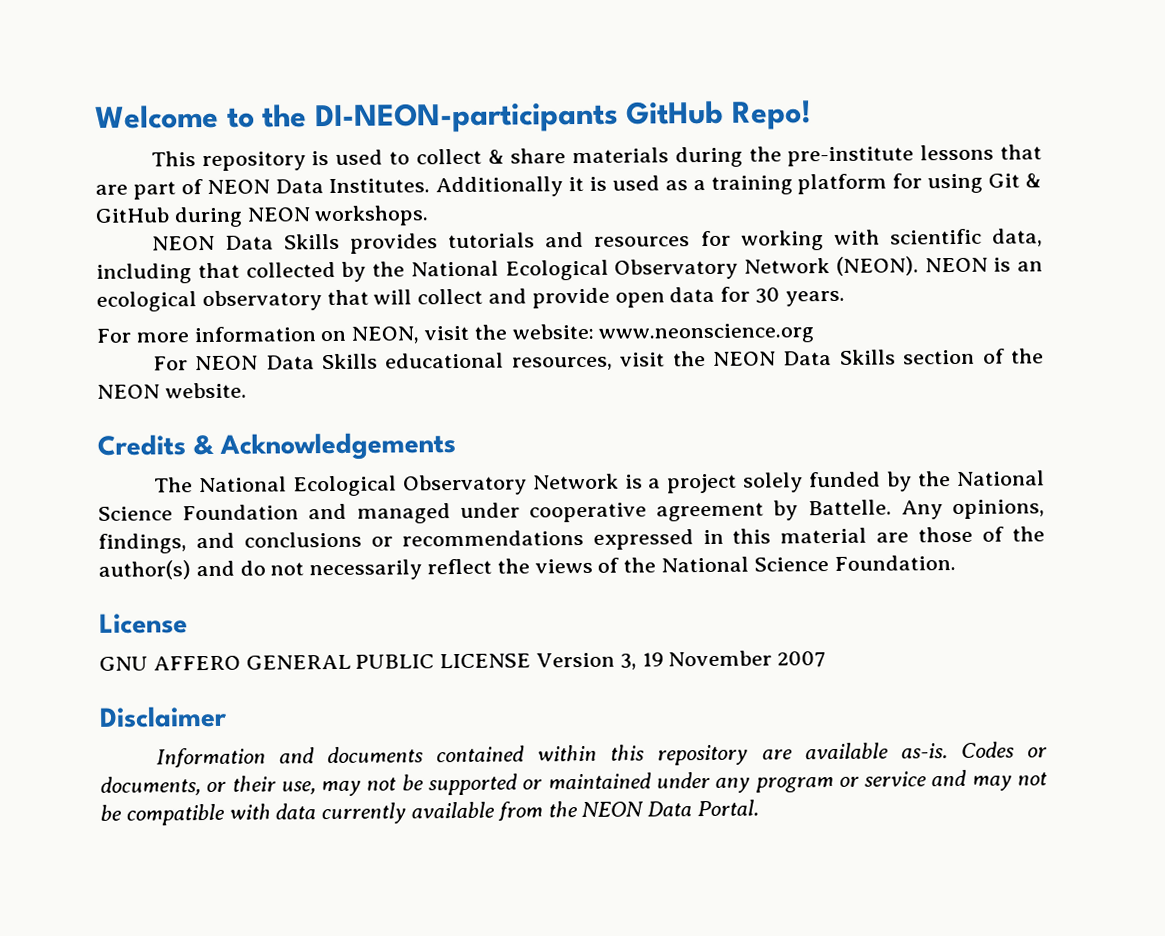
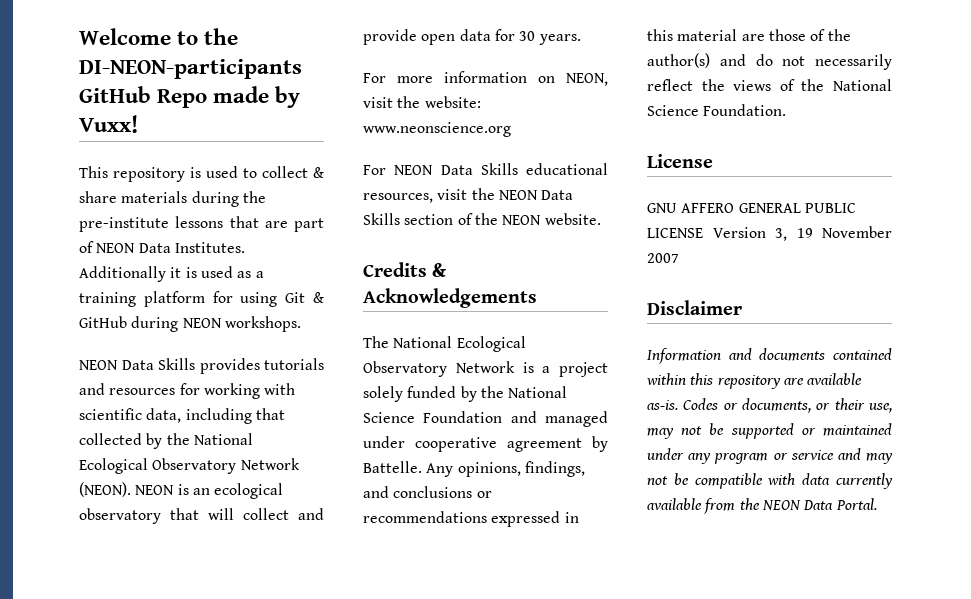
[731,100,812,130] Repo! -> [157,86,301,108] [79,115,138,133] Repo made by Vuxx!

